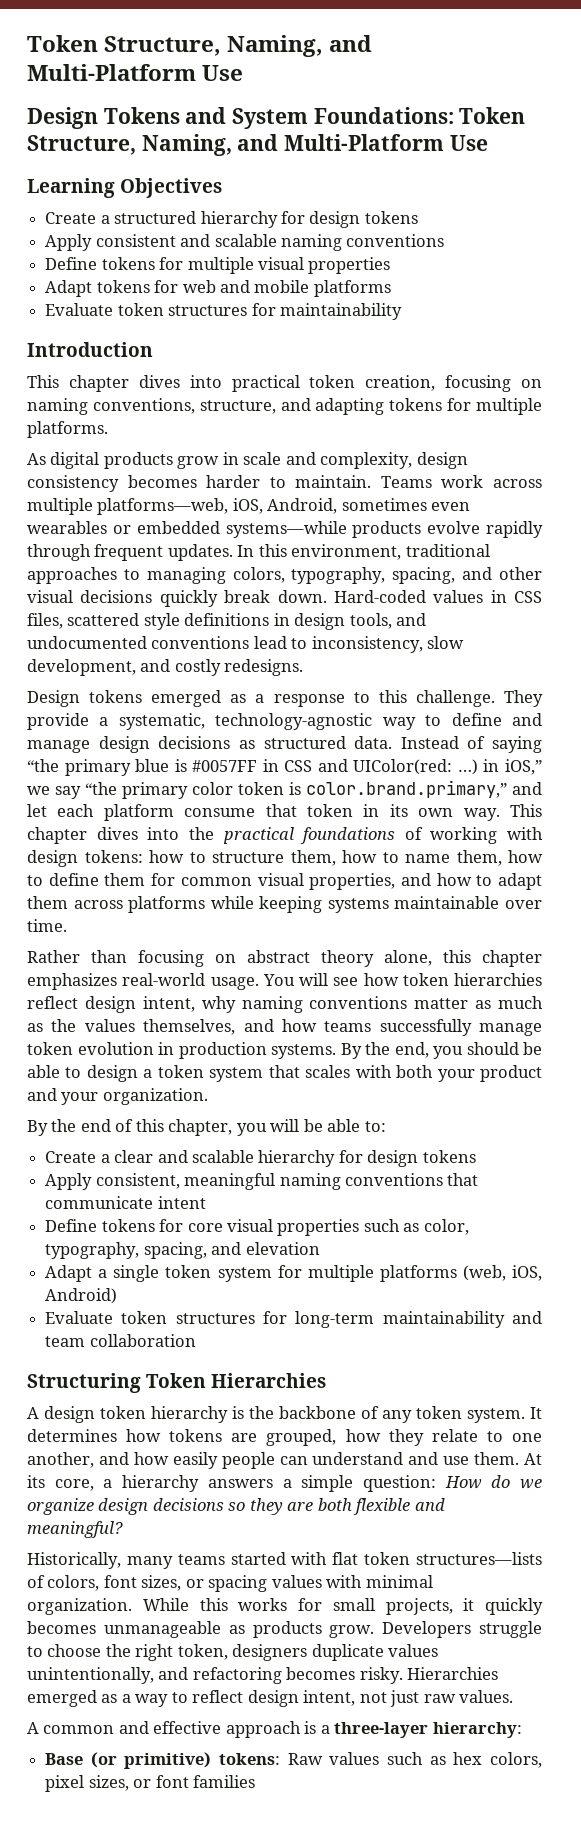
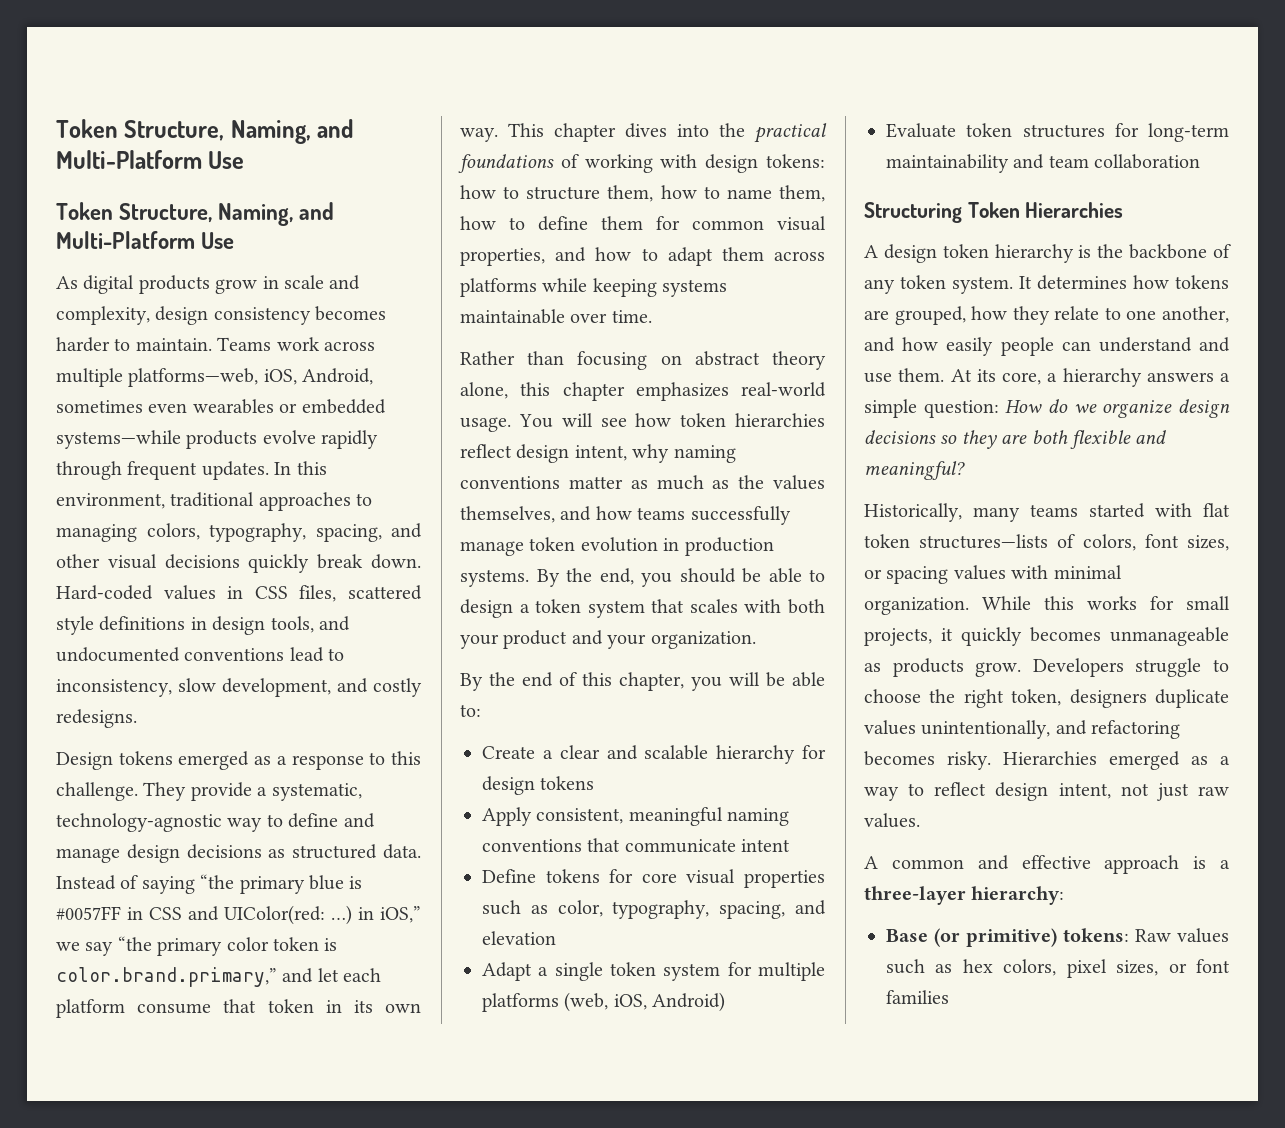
[27,35,373,57] [27,64,244,81] [27,107,526,129] [27,134,488,156] [27,178,223,198] [45,211,418,228] [45,234,445,251] [45,257,391,274] [45,280,391,297] [45,303,402,320] [27,342,153,357] [27,375,542,392] [27,398,543,415] [27,421,108,438] Token Structure, Naming, and Multi-Platform Use // Design Tokens and System Foundations: Token Structure, Naming, and Multi-Platform Use // Learning Objectives // Create a structured hierarchy for design tokens // Apply consistent and scalable naming conventions // Define tokens for multiple visual properties // Adapt tokens for web and mobile platforms // Evaluate token structures for maintainability // Introduction // This chapter dives into practical token creation, focusing on naming conventions, structure, and adapting tokens for multiple platforms. -> [56,119,354,144] [56,150,245,169] [56,202,335,226] [56,231,235,249] Token Structure, Naming, and Multi-Platform Use // Token Structure, Naming, and Multi-Platform Use

